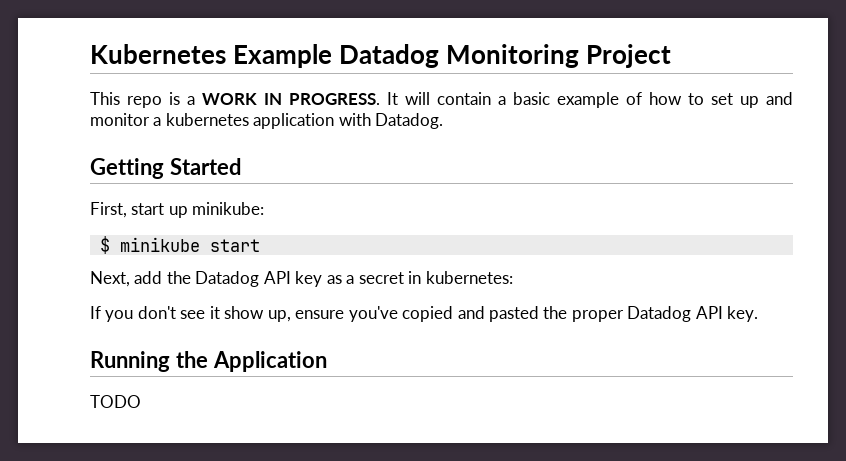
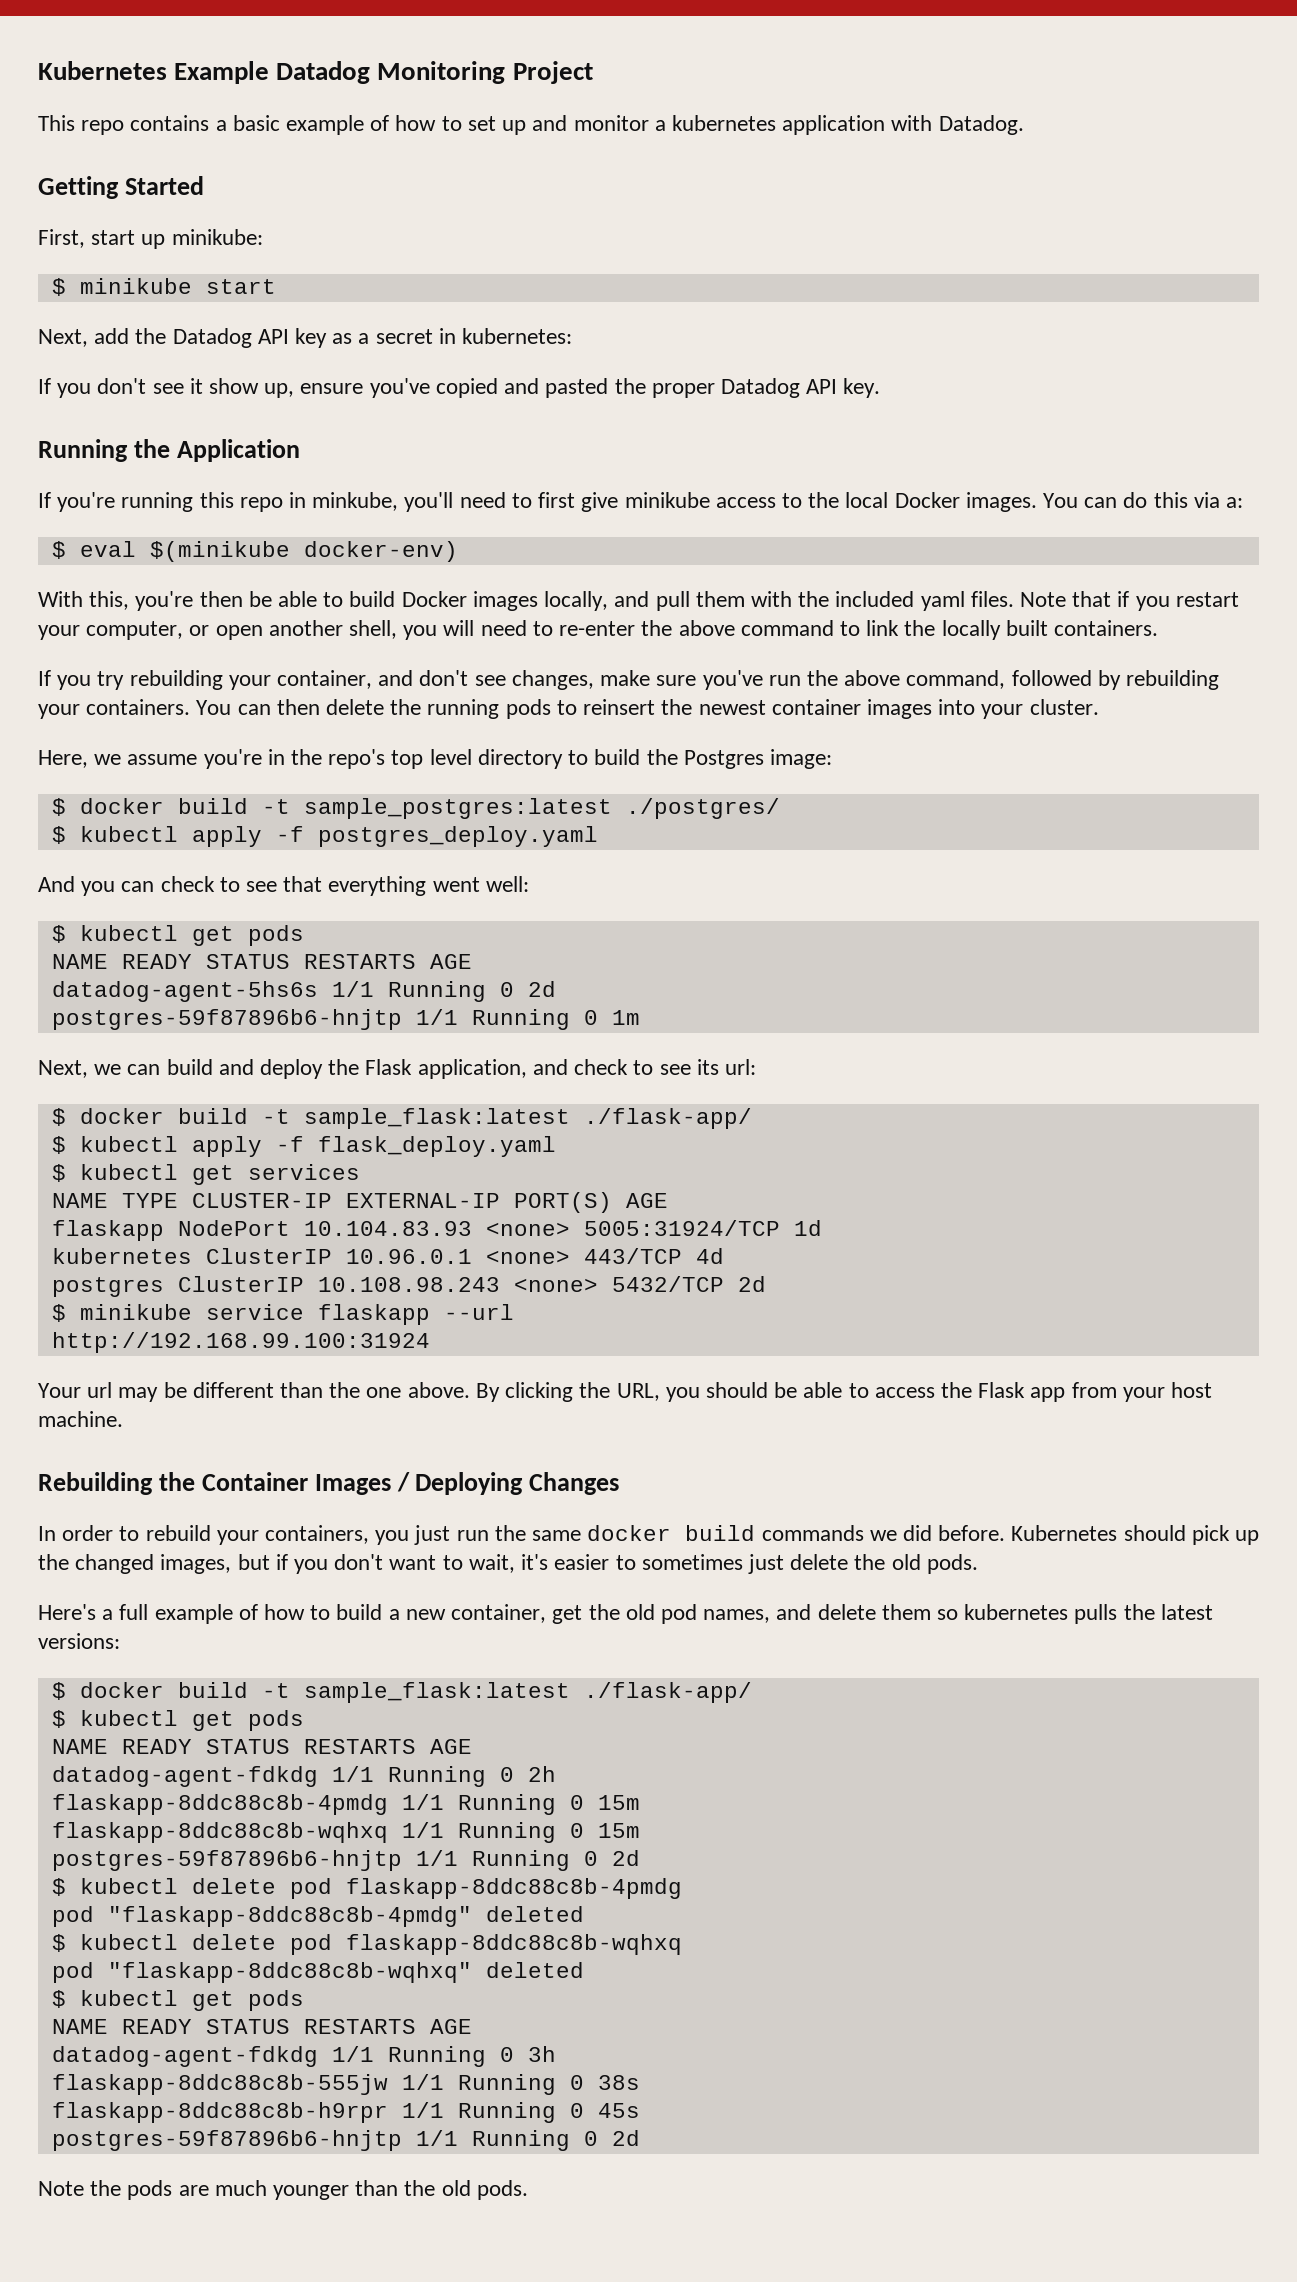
[169,92,491,105] is a WORK IN PROGRESS. It will contain -> [130,115,210,131] contains
[90,395,141,408] TODO -> [38,492,1244,512] [51,541,458,562] [38,591,1239,611] [38,620,1158,640] [38,670,1219,690] [38,699,1099,719] [38,749,832,769] [51,798,780,819] [51,826,598,847] [38,876,529,896] [51,925,304,946] [51,954,472,969] [51,981,556,1002] [51,1009,640,1030] [38,1059,756,1079] [51,1108,752,1129] [51,1136,556,1157] [51,1164,360,1185] [51,1192,668,1213] [51,1220,822,1241] [51,1248,724,1264] [51,1276,766,1297] [51,1304,514,1325] [51,1332,430,1353] [38,1382,1213,1402] [38,1411,123,1427] [38,1472,620,1495] [38,1525,1259,1545] [38,1554,978,1574] [38,1604,1213,1624] [38,1633,120,1649] [51,1682,752,1703] [51,1710,304,1731] [51,1739,472,1754] [51,1766,556,1787] [51,1794,640,1815] [51,1822,640,1843] [51,1850,640,1871] [51,1878,682,1899] [51,1906,584,1927] [51,1934,682,1955] [51,1962,584,1983] [51,1990,304,2011] [51,2019,472,2034] [51,2046,556,2067] [51,2074,640,2095] [51,2102,640,2123] [51,2130,640,2151] [38,2180,528,2200] If you're running this repo in minkube, you'll need to first give minikube access to the local Docker images. You can do this via a: // $ eval $(minikube docker-env) // With this, you're then be able to build Docker images locally, and pull them with the included yaml files. Note that if you restart your computer, or open another shell, you will need to re-enter the above command to link the locally built containers. // If you try rebuilding your container, and don't see changes, make sure you've run the above command, followed by rebuilding your containers. You can then delete the running pods to reinsert the newest container images into your cluster. // Here, we assume you're in the repo's top level directory to build the Postgres image: // $ docker build -t sample_postgres:latest ./postgres/ // $ kubectl apply -f postgres_deploy.yaml // And you can check to see that everything went well: // $ kubectl get pods // NAME READY STATUS RESTARTS AGE // datadog-agent-5hs6s 1/1 Running 0 2d // postgres-59f87896b6-hnjtp 1/1 Running 0 1m // Next, we can build and deploy the Flask application, and check to see its url: // $ docker build -t sample_flask:latest ./flask-app/ // $ kubectl apply -f flask_deploy.yaml // $ kubectl get services // NAME TYPE CLUSTER-IP EXTERNAL-IP PORT(S) AGE // flaskapp NodePort 10.104.83.93 <none> 5005:31924/TCP 1d // kubernetes ClusterIP 10.96.0.1 <none> 443/TCP 4d // postgres ClusterIP 10.108.98.243 <none> 5432/TCP 2d // $ minikube service flaskapp --url // http://192.168.99.100:31924 // Your url may be different than the one above. By clicking the URL, you should be able to access the Flask app from your host machine. // Rebuilding the Container Images / Deploying Changes // In order to rebuild your containers, you just run the same docker build commands we did before. Kubernetes should pick up the changed images, but if you don't want to wait, it's easier to sometimes just delete the old pods. // Here's a full example of how to build a new container, get the old pod names, and delete them so kubernetes pulls the latest versions: // $ docker build -t sample_flask:latest ./flask-app/ // $ kubectl get pods // NAME READY STATUS RESTARTS AGE // datadog-agent-fdkdg 1/1 Running 0 2h // flaskapp-8ddc88c8b-4pmdg 1/1 Running 0 15m // flaskapp-8ddc88c8b-wqhxq 1/1 Running 0 15m // postgres-59f87896b6-hnjtp 1/1 Running 0 2d // $ kubectl delete pod flaskapp-8ddc88c8b-4pmdg // pod "flaskapp-8ddc88c8b-4pmdg" deleted // $ kubectl delete pod flaskapp-8ddc88c8b-wqhxq // pod "flaskapp-8ddc88c8b-wqhxq" deleted // $ kubectl get pods // NAME READY STATUS RESTARTS AGE // datadog-agent-fdkdg 1/1 Running 0 3h // flaskapp-8ddc88c8b-555jw 1/1 Running 0 38s // flaskapp-8ddc88c8b-h9rpr 1/1 Running 0 45s // postgres-59f87896b6-hnjtp 1/1 Running 0 2d // Note the pods are much younger than the old pods.

